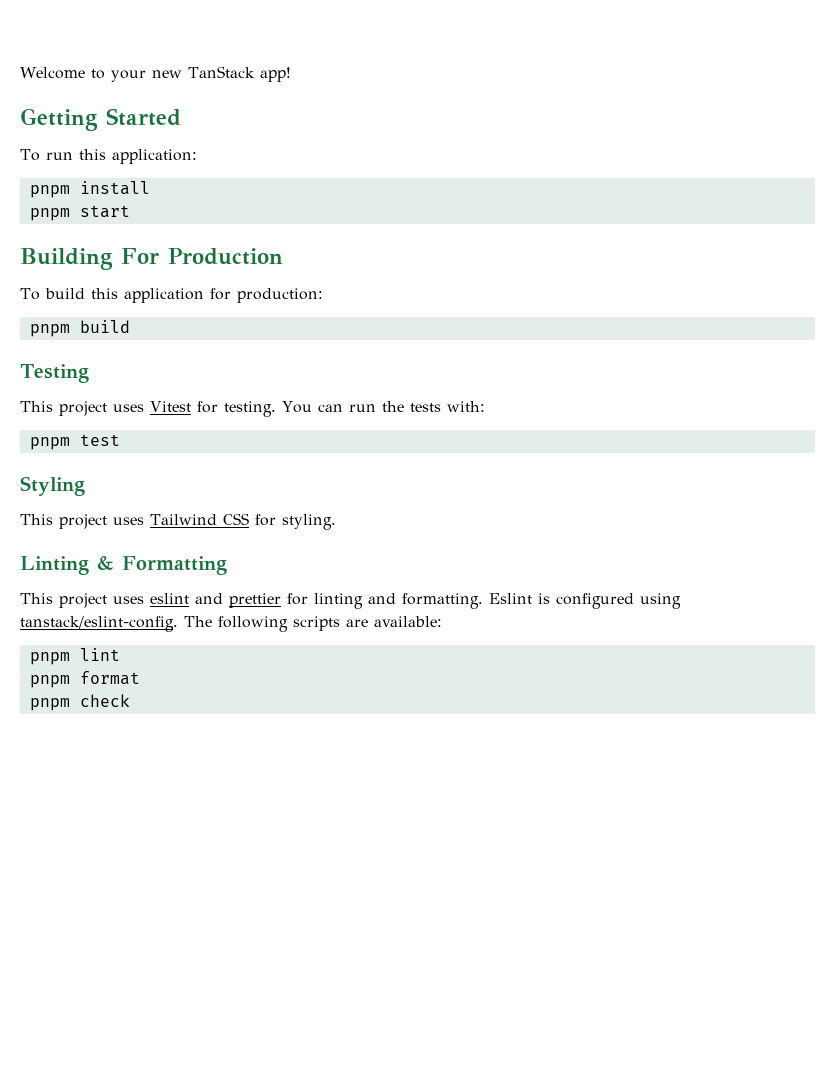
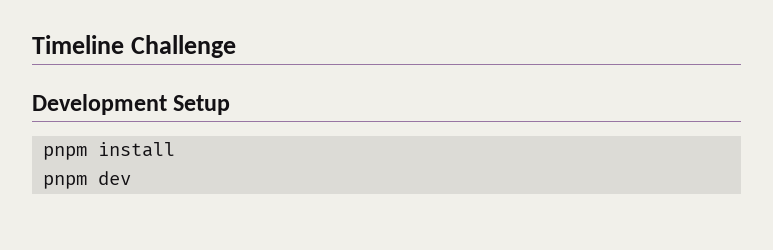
[20,66,291,82] [20,108,181,131] [20,149,197,164] [29,181,150,198] [29,205,130,221] [20,248,283,270] [20,288,323,303] [29,320,130,337] [20,364,89,383] [20,401,485,417] [29,434,120,450] [20,476,85,496] [20,513,336,530] [20,556,227,575] [20,593,681,609] [20,616,442,632] [29,648,120,665] [29,671,140,688] [29,694,130,711] Welcome to your new TanStack app! // Getting Started // To run this application: // pnpm install // pnpm start // Building For Production // To build this application for production: // pnpm build // Testing // This project uses Vitest for testing. You can run the tests with: // pnpm test // Styling // This project uses Tailwind CSS for styling. // Linting & Formatting // This project uses eslint and prettier for linting and formatting. Eslint is configured using tanstack/eslint-config. The following scripts are available: // pnpm lint // pnpm format // pnpm check -> [32,35,236,58] [32,94,231,115] [43,142,176,160] [43,171,132,189] Timeline Challenge // Development Setup // pnpm install // pnpm dev

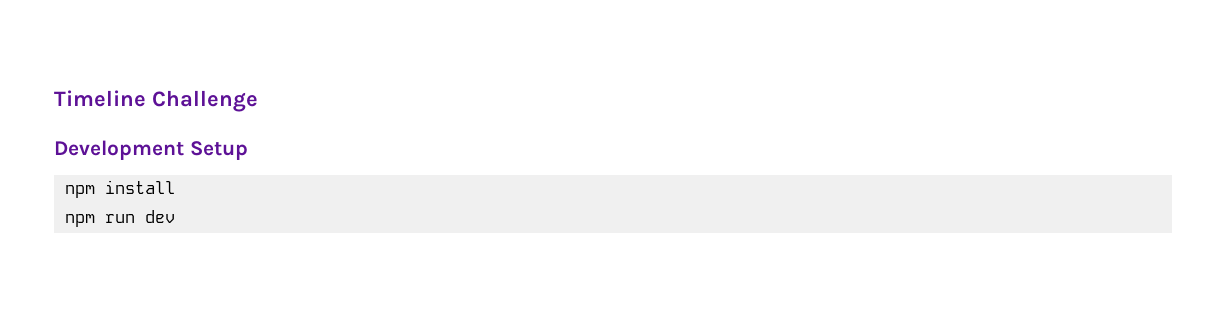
[43,146,88,160] pnpm -> [65,185,96,198] npm
[43,175,88,189] pnpm -> [65,214,136,227] npm run

